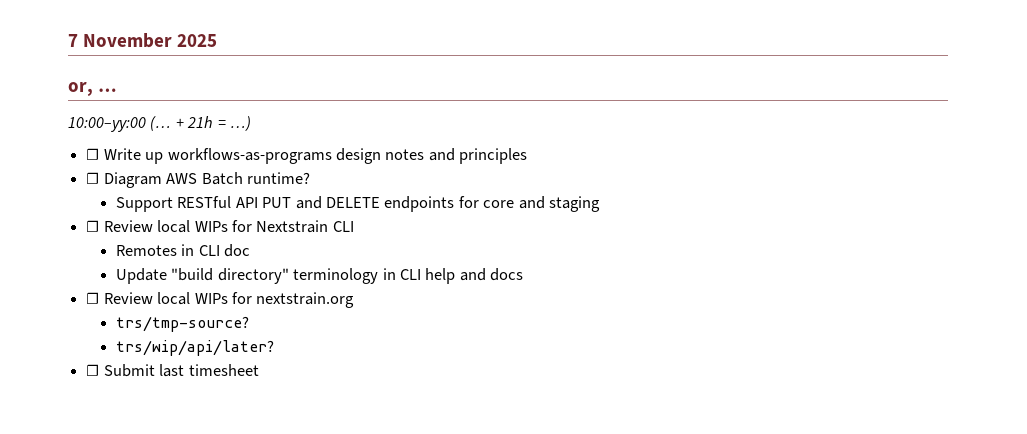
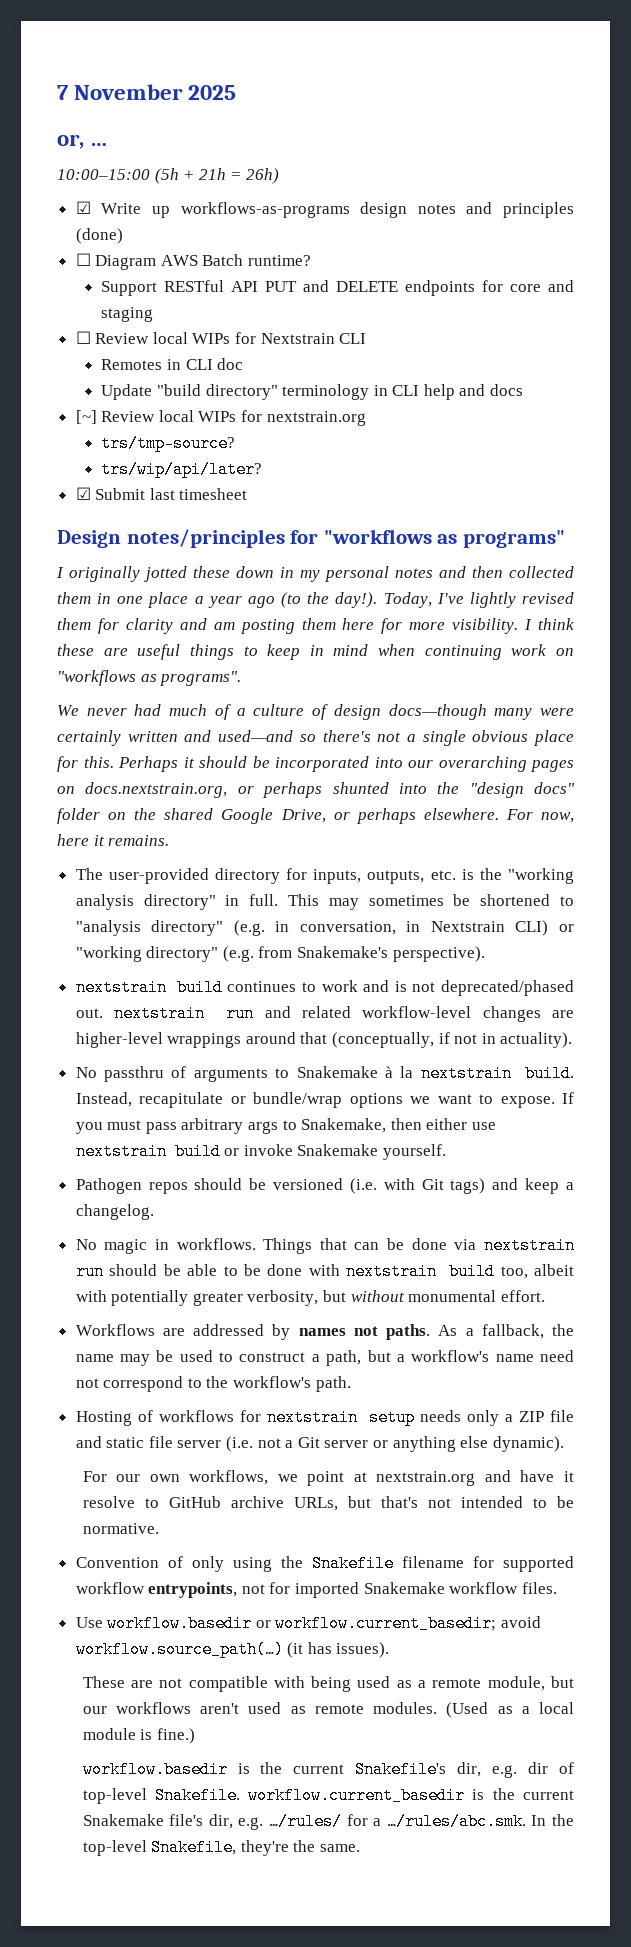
[68,116,172,132] 10:00–yy:00 (… -> [57,168,179,184] 10:00–15:00 (5h
[230,116,252,131] [86,148,100,160] …) // ☐ -> [245,168,279,184] [75,201,91,214] 26h) // ☑
(528, 156) none -> [75,228,123,244] (done)
[86,292,100,304] ☐ -> [75,410,97,424] [~]
[86,364,100,376] ☐ -> [75,487,91,500] ☑
(259, 370) none -> [57,529,565,548] [56,566,574,582] [57,592,574,608] [57,618,575,634] [57,644,574,660] [57,670,242,686] [57,704,574,720] [57,730,574,746] [57,756,574,772] [57,782,575,798] [57,808,575,824] [57,834,170,846] [75,868,574,884] [75,894,575,910] [75,920,575,936] [75,946,485,962] [75,979,575,996] [75,1005,574,1022] [75,1032,573,1048] [75,1065,574,1082] [75,1092,574,1108] [75,1118,497,1134] [75,1143,447,1160] [75,1178,575,1194] [75,1204,154,1220] [75,1237,575,1254] [75,1263,574,1280] [75,1290,545,1306] [75,1324,575,1340] [75,1350,574,1366] [75,1376,351,1392] [75,1409,574,1426] [75,1436,564,1452] [82,1470,574,1486] [82,1496,574,1511] [82,1523,159,1534] [75,1555,574,1572] [75,1582,557,1598] [75,1615,542,1632] [75,1641,390,1658] [82,1676,575,1692] [82,1702,574,1718] [82,1728,195,1744] [82,1761,574,1778] [82,1787,574,1804] [82,1813,574,1830] [82,1839,360,1856] // Design notes/principles for "workflows as programs" // I originally jotted these down in my personal notes and then collected them in one place a year ago (to the day!). Today, I've lightly revised them for clarity and am posting them here for more visibility. I think these are useful things to keep in mind when continuing work on "workflows as programs". // We never had much of a culture of design docs—though many were certainly written and used—and so there's not a single obvious place for this. Perhaps it should be incorporated into our overarching pages on docs.nextstrain.org, or perhaps shunted into the "design docs" folder on the shared Google Drive, or perhaps elsewhere. For now, here it remains. // The user-provided directory for inputs, outputs, etc. is the "working analysis directory" in full. This may sometimes be shortened to "analysis directory" (e.g. in conversation, in Nextstrain CLI) or "working directory" (e.g. from Snakemake's perspective). // nextstrain build continues to work and is not deprecated/phased out. nextstrain run and related workflow-level changes are higher-level wrappings around that (conceptually, if not in actuality). // No passthru of arguments to Snakemake à la nextstrain build. Instead, recapitulate or bundle/wrap options we want to expose. If you must pass arbitrary args to Snakemake, then either use nextstrain build or invoke Snakemake yourself. // Pathogen repos should be versioned (i.e. with Git tags) and keep a changelog. // No magic in workflows. Things that can be done via nextstrain run should be able to be done with nextstrain build too, albeit with potentially greater verbosity, but without monumental effort. // Workflows are addressed by names not paths. As a fallback, the name may be used to construct a path, but a workflow's name need not correspond to the workflow's path. // Hosting of workflows for nextstrain setup needs only a ZIP file and static file server (i.e. not a Git server or anything else dynamic). // For our own workflows, we point at nextstrain.org and have it resolve to GitHub archive URLs, but that's not intended to be normative. // Convention of only using the Snakefile filename for supported workflow entrypoints, not for imported Snakemake workflow files. // Use workflow.basedir or workflow.current_basedir; avoid workflow.source_path(…) (it has issues). // These are not compatible with being used as a remote module, but our workflows aren't used as remote modules. (Used as a local module is fine.) // workflow.basedir is the current Snakefile's dir, e.g. dir of top-level Snakefile. workflow.current_basedir is the current Snakemake file's dir, e.g. …/rules/ for a …/rules/abc.smk. In the top-level Snakefile, they're the same.

